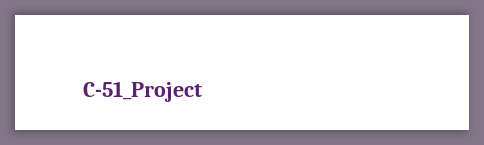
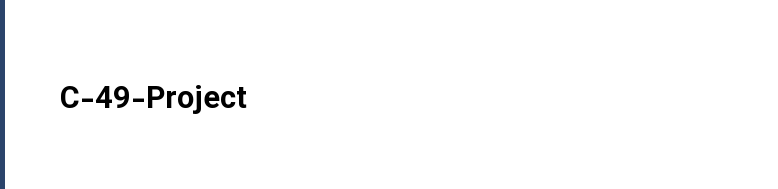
[83,81,202,102] C-51_Project -> [60,85,247,114] C-49-Project

